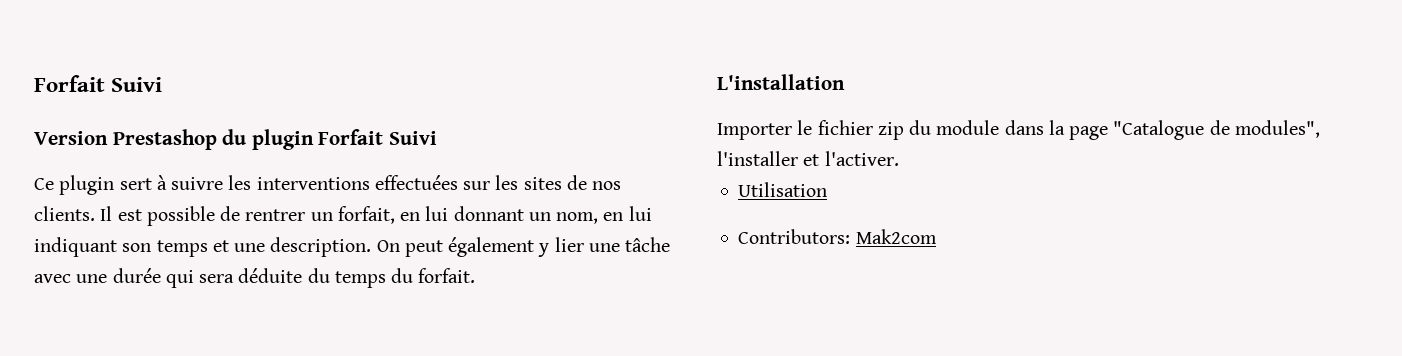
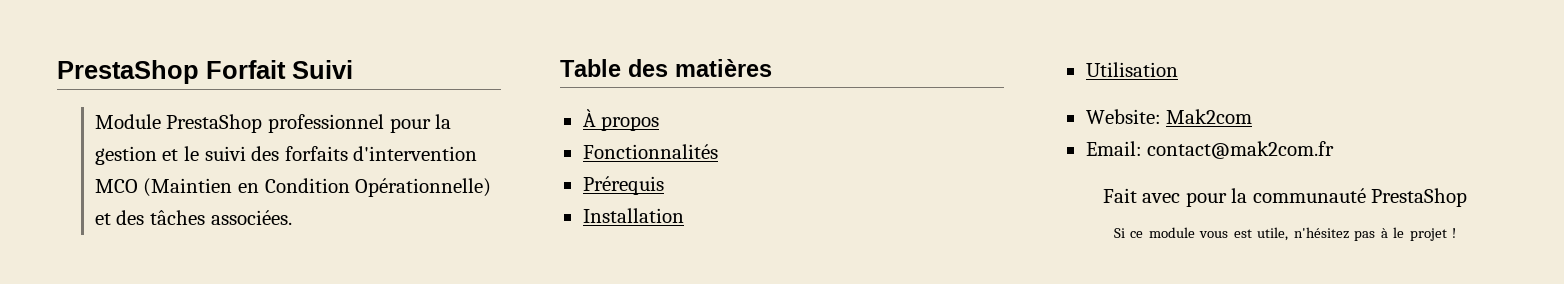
[34,75,163,92] [34,129,437,150] [34,175,622,195] [34,206,652,226] [34,237,671,257] [34,268,476,288] [717,74,845,90] [717,120,1320,140] [717,151,899,166] Forfait Suivi // Version Prestashop du plugin Forfait Suivi // Ce plugin sert à suivre les interventions effectuées sur les sites de nos clients. Il est possible de rentrer un forfait, en lui donnant un nom, en lui indiquant son temps et une description. On peut également y lier une tâche avec une durée qui sera déduite du temps du forfait. // L'installation // Importer le fichier zip du module dans la page "Catalogue de modules", l'installer et l'activer. -> [57,60,353,84] [94,114,452,133] [94,146,478,165] [94,178,492,197] [94,210,292,225] [560,59,772,77] [582,109,660,131] [582,144,718,159] [582,176,664,195] [582,208,684,223] PrestaShop Forfait Suivi // Module PrestaShop professionnel pour la gestion et le suivi des forfaits d'intervention MCO (Maintien en Condition Opérationnelle) et des tâches associées. // Table des matières // À propos // Fonctionnalités // Prérequis // Installation
[738,229,851,244] Contributors: -> [1085,109,1161,124] Website:
(937, 236) none -> [1085,141,1335,159] [1102,188,1468,207] [1113,227,1457,241] // Email: contact@mak2com.fr // Fait avec pour la communauté PrestaShop // Si ce module vous est utile, n'hésitez pas à le projet !

